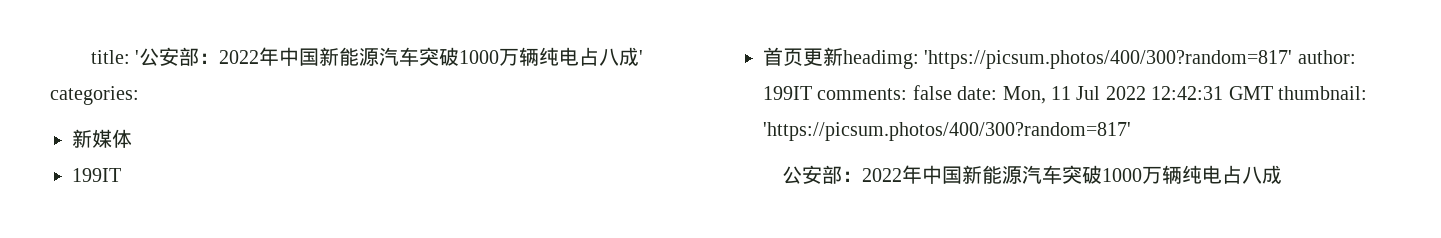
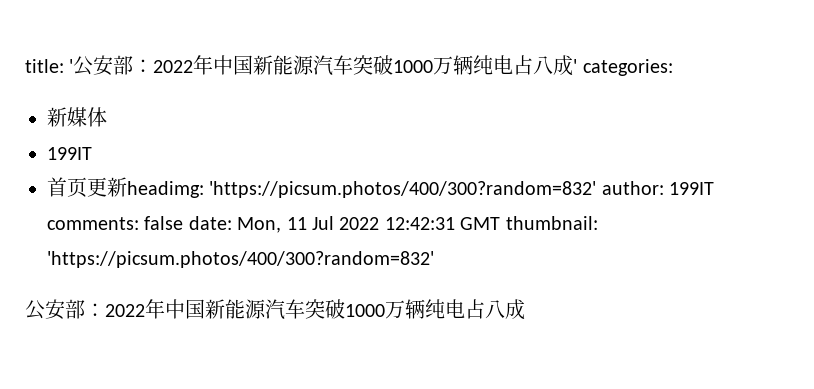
[924,50,1293,69] 'https://picsum.photos/400/300?random=817' -> [209,181,597,198] 'https://picsum.photos/400/300?random=832'
[763,122,1131,141] 'https://picsum.photos/400/300?random=817' -> [47,251,434,268] 'https://picsum.photos/400/300?random=832'

